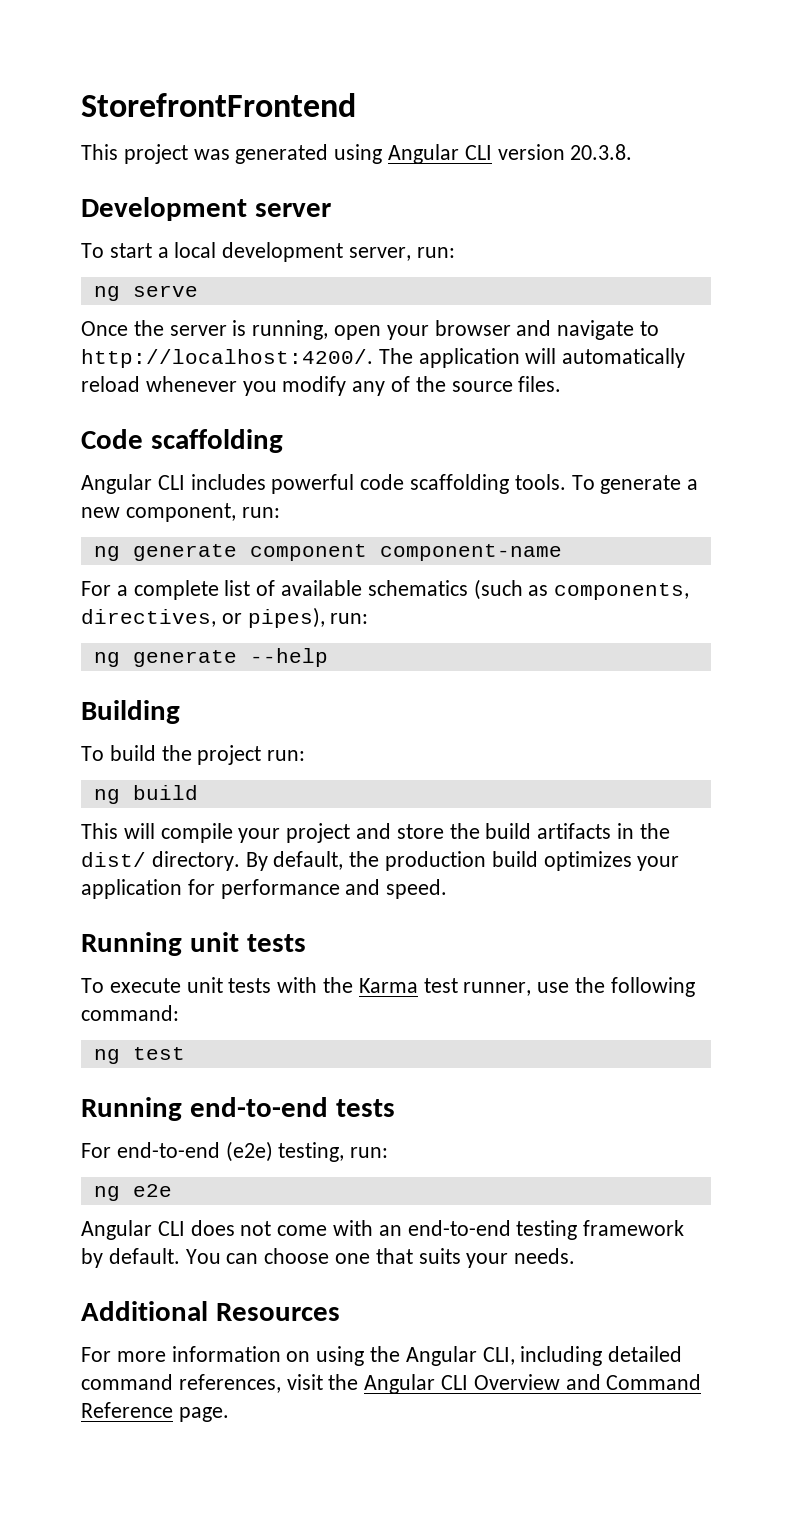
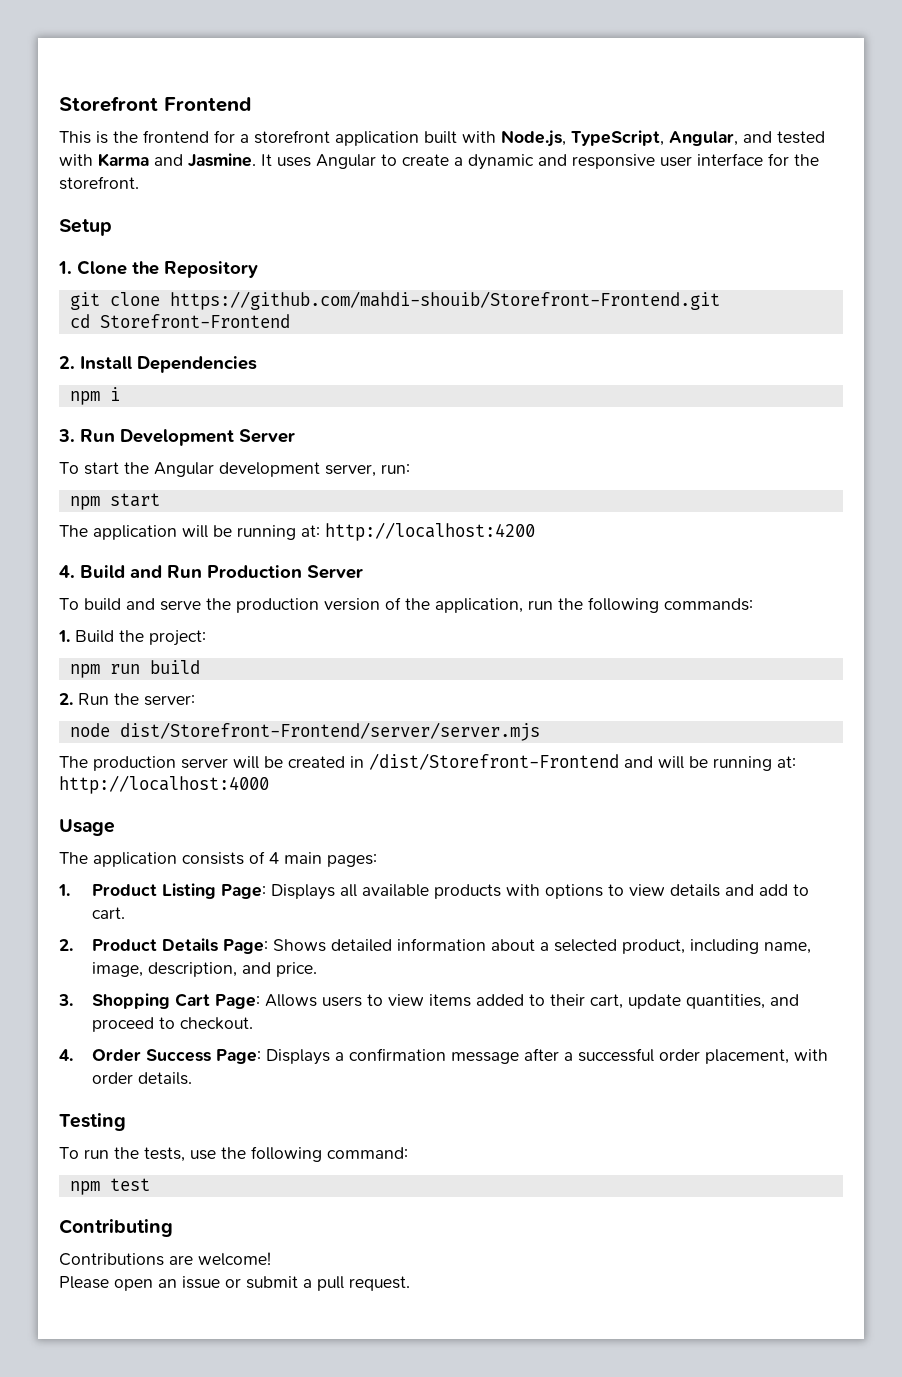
[81,93,356,117] [81,144,633,164] [81,197,331,221] StorefrontFrontend // This project was generated using Angular CLI version 20.3.8. // Development server -> [59,96,251,112] [59,130,825,147] [59,153,819,170] [59,176,139,190] [59,219,112,236] [58,260,258,278] [69,291,720,310] [69,314,290,328] [59,356,257,373] [69,387,120,405] [58,429,295,446] Storefront Frontend // This is the frontend for a storefront application built with Node.js, TypeScript, Angular, and tested with Karma and Jasmine. It uses Angular to create a dynamic and responsive user interface for the storefront. // Setup // 1. Clone the Repository // git clone https://github.com/mahdi-shouib/Storefront-Frontend.git // cd Storefront-Frontend // 2. Install Dependencies // npm i // 3. Run Development Server
[157,242,217,258] a local -> [124,462,214,477] the Angular
[93,285,198,301] [81,320,660,340] [81,348,686,368] [81,376,562,396] [81,429,283,453] [81,474,699,494] [81,503,280,522] [93,544,562,561] [81,579,690,600] [81,607,369,628] [93,648,328,667] [81,700,180,724] [81,745,306,765] [93,785,198,804] [81,823,670,843] [81,851,680,871] [81,879,448,899] [81,932,306,956] [81,977,532,996] ng serve // Once the server is running, open your browser and navigate to http://localhost:4200/. The application will automatically reload whenever you modify any of the source files. // Code scaffolding // Angular CLI includes powerful code scaffolding tools. To generate a new component, run: // ng generate component component-name // For a complete list of available schematics (such as components, directives, or pipes), run: // ng generate --help // Building // To build the project run: // ng build // This will compile your project and store the build artifacts in the dist/ directory. By default, the production build optimizes your application for performance and speed. // Running unit tests // To execute unit tests with the Karma test runner, -> [69,493,160,510] [59,522,535,541] [59,565,363,579] [59,597,753,613] [58,630,206,646] [69,660,200,678] [59,693,195,706] [69,722,540,741] [59,753,796,771] [59,775,269,794] [59,819,115,836] [59,851,377,867] [58,883,809,900] [91,907,125,919] [59,938,811,954] [91,962,317,977] [58,993,799,1009] [91,1017,253,1032] [59,1048,828,1065] [91,1072,192,1085] [59,1113,126,1131] [59,1147,185,1162] npm start // The application will be running at: http://localhost:4200 // 4. Build and Run Production Server // To build and serve the production version of the application, run the following commands: // 1. Build the project: // npm run build // 2. Run the server: // node dist/Storefront-Frontend/server/server.mjs // The production server will be created in /dist/Storefront-Frontend and will be running at: http://localhost:4000 // Usage // The application consists of 4 main pages: // 1. Product Listing Page: Displays all available products with options to view details and add to cart. // 2. Product Details Page: Shows detailed information about a selected product, including name, image, description, and price. // 3. Shopping Cart Page: Allows users to view items added to their cart, update quantities, and proceed to checkout. // 4. Order Success Page: Displays a confirmation message after a successful order placement, with order details. // Testing // To run the tests,
[93,1049,120,1064] ng -> [69,1181,100,1195] npm
[81,1097,395,1121] [81,1141,389,1162] [93,1184,172,1201] [81,1220,685,1240] [81,1248,576,1268] [81,1301,340,1321] [81,1346,683,1366] [81,1374,702,1394] [81,1402,229,1422] Running end-to-end tests // For end-to-end (e2e) testing, run: // ng e2e // Angular CLI does not come with an end-to-end testing framework by default. You can choose one that suits your needs. // Additional Resources // For more information on using the Angular CLI, including detailed command references, visit the Angular CLI Overview and Command Reference page. -> [59,1219,173,1237] [59,1252,271,1266] [59,1276,410,1291] Contributing // Contributions are welcome! // Please open an issue or submit a pull request.

